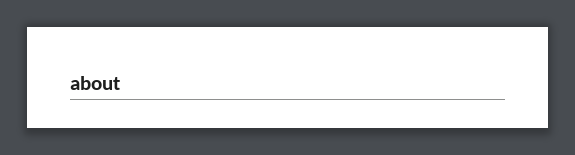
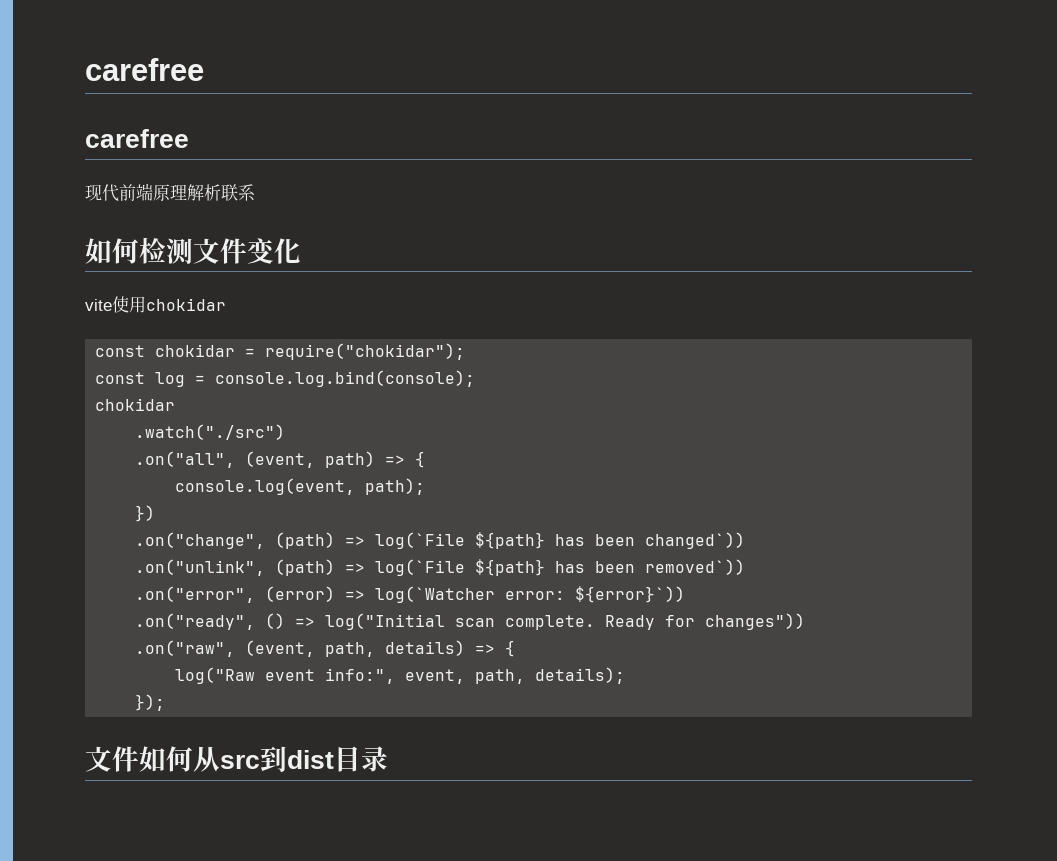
[70,76,120,90] about -> [85,58,204,81] [85,129,189,148] [85,183,255,202] [85,237,301,264] [85,296,226,313] [95,343,466,360] [95,370,476,387] [95,398,176,411] [135,424,286,440] [135,451,426,468] [175,478,426,495] [135,505,156,522] [135,532,746,549] [135,559,746,576] [135,586,686,603] [135,613,806,630] [135,640,516,657] [175,667,626,684] [135,694,166,711] [85,746,388,772] carefree // carefree // 现代前端原理解析联系 // 如何检测文件变化 // vite使用chokidar // const chokidar = require("chokidar"); // const log = console.log.bind(console); // chokidar // .watch("./src") // .on("all", (event, path) => { // console.log(event, path); // }) // .on("change", (path) => log(`File ${path} has been changed`)) // .on("unlink", (path) => log(`File ${path} has been removed`)) // .on("error", (error) => log(`Watcher error: ${error}`)) // .on("ready", () => log("Initial scan complete. Ready for changes")) // .on("raw", (event, path, details) => { // log("Raw event info:", event, path, details); // }); // 文件如何从src到dist目录

